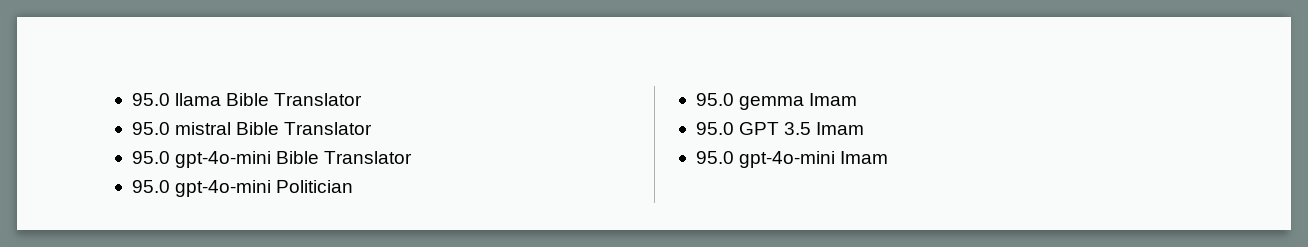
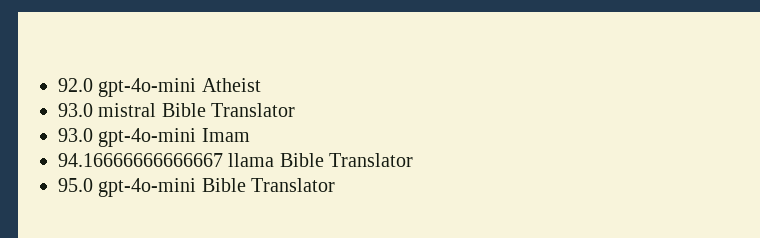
[131,93,363,106] [131,122,232,135] 95.0 llama Bible Translator // 95.0 mistral -> [58,78,261,97] [58,103,296,117] [58,128,250,147] [58,153,275,167] 92.0 gpt-4o-mini Atheist // 93.0 mistral Bible Translator // 93.0 gpt-4o-mini Imam // 94.16666666666667 llama
[131,180,354,197] [695,93,858,110] [695,122,865,135] [695,151,889,168] // 95.0 gpt-4o-mini Politician // 95.0 gemma Imam // 95.0 GPT 3.5 Imam // 95.0 gpt-4o-mini Imam -> (336, 185) none

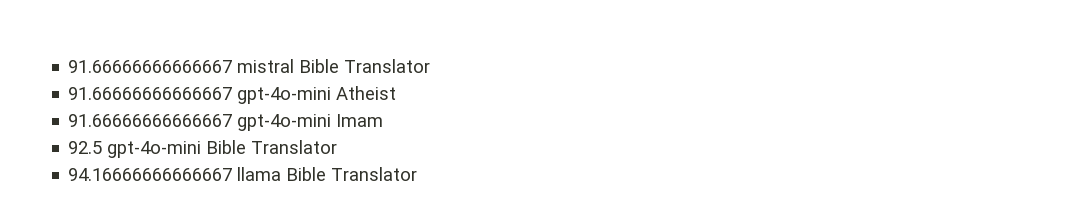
[58,78,261,97] [58,103,93,117] 92.0 gpt-4o-mini Atheist // 93.0 -> [68,60,233,73] 91.66666666666667
[58,128,250,147] 93.0 gpt-4o-mini Imam -> [68,86,397,104] [68,114,384,131] [68,140,338,158] 91.66666666666667 gpt-4o-mini Atheist // 91.66666666666667 gpt-4o-mini Imam // 92.5 gpt-4o-mini Bible Translator
[58,178,336,197] // 95.0 gpt-4o-mini Bible Translator -> (418, 174) none

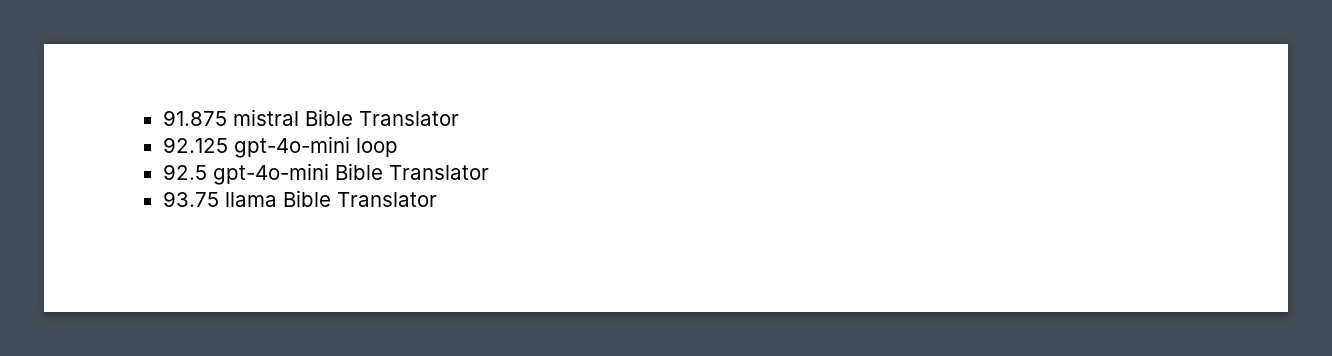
[68,60,233,73] 91.66666666666667 -> [162,110,227,126] 91.875
[68,86,397,104] [68,114,384,131] 91.66666666666667 gpt-4o-mini Atheist // 91.66666666666667 gpt-4o-mini Imam -> [162,136,398,158] 92.125 gpt-4o-mini loop
[68,168,233,181] 94.16666666666667 -> [162,191,219,207] 93.75

